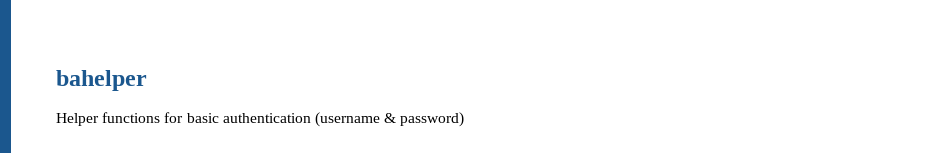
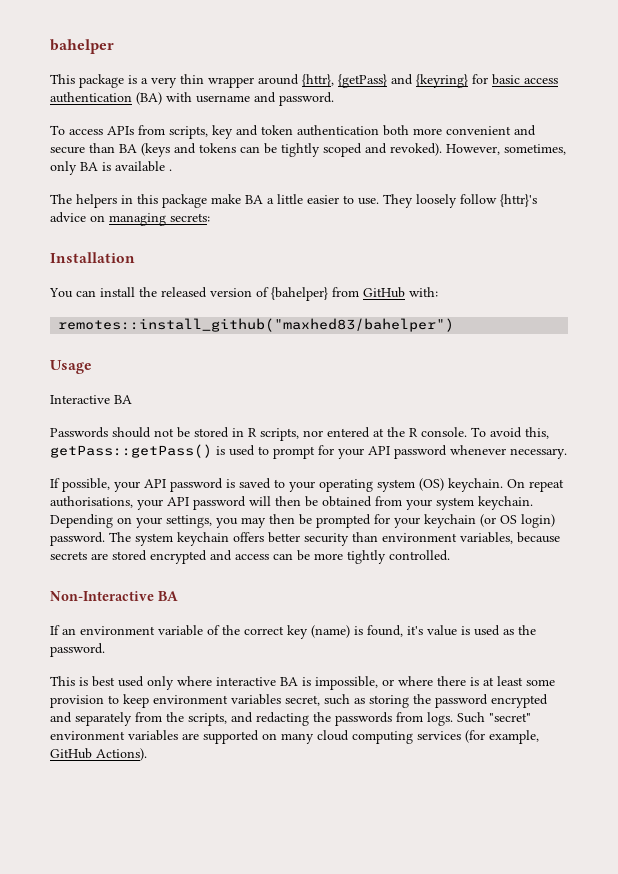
[56,112,465,127] Helper functions for basic authentication (username & password) -> [50,74,558,88] [50,92,334,106] [50,125,536,139] [50,143,566,157] [50,161,172,175] [50,194,537,208] [50,212,210,226] [50,252,135,263] [49,287,438,301] [58,318,455,332] [50,360,92,374] [50,395,132,404] [50,427,549,441] [50,444,567,459] [50,478,564,492] [50,496,533,510] [50,514,555,528] [50,532,560,546] [50,550,450,564] [50,591,178,601] [50,625,536,639] [50,643,105,657] [50,676,555,690] [50,694,548,708] [50,712,531,726] [50,730,539,744] [50,748,147,761] This package is a very thin wrapper around {httr}, {getPass} and {keyring} for basic access authentication (BA) with username and password. // To access APIs from scripts, key and token authentication both more convenient and secure than BA (keys and tokens can be tightly scoped and revoked). However, sometimes, only BA is available . // The helpers in this package make BA a little easier to use. They loosely follow {httr}'s advice on managing secrets: // Installation // You can install the released version of {bahelper} from GitHub with: // remotes::install_github("maxhed83/bahelper") // Usage // Interactive BA // Passwords should not be stored in R scripts, nor entered at the R console. To avoid this, getPass::getPass() is used to prompt for your API password whenever necessary. // If possible, your API password is saved to your operating system (OS) keychain. On repeat authorisations, your API password will then be obtained from your system keychain. Depending on your settings, you may then be prompted for your keychain (or OS login) password. The system keychain offers better security than environment variables, because secrets are stored encrypted and access can be more tightly controlled. // Non-Interactive BA // If an environment variable of the correct key (name) is found, it's value is used as the password. // This is best used only where interactive BA is impossible, or where there is at least some provision to keep environment variables secret, such as storing the password encrypted and separately from the scripts, and redacting the passwords from logs. Such "secret" environment variables are supported on many cloud computing services (for example, GitHub Actions).

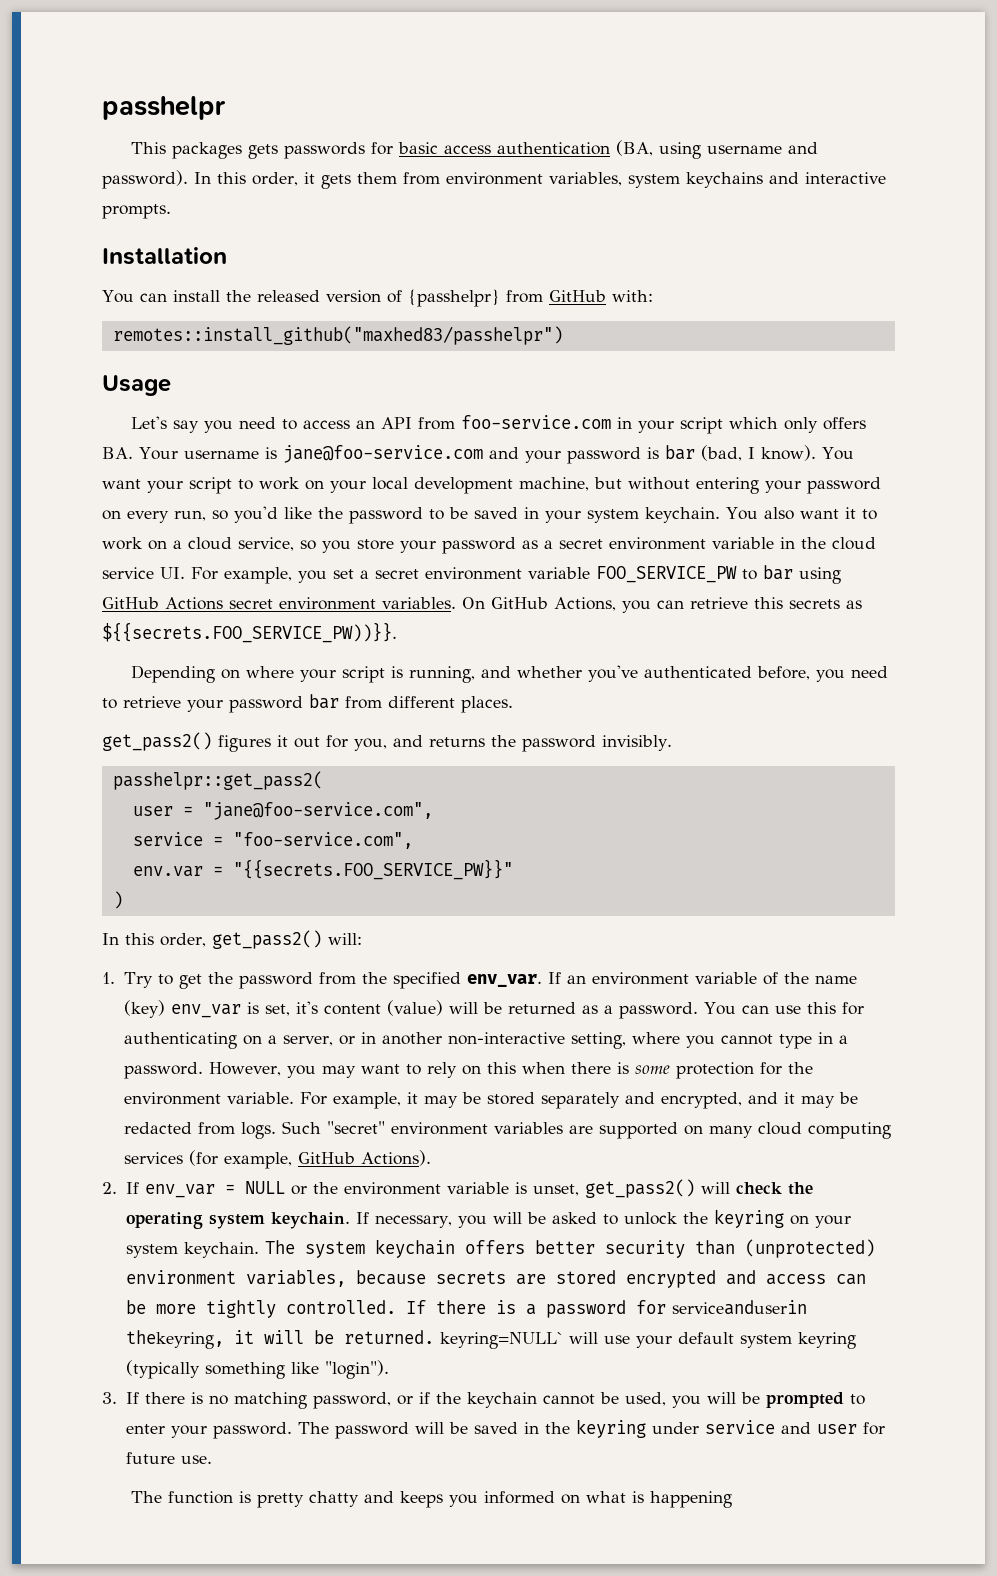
[50,39,114,54] [50,74,558,88] [50,92,334,106] [50,125,536,139] [50,143,566,157] [50,161,172,175] [50,194,537,208] [50,212,210,226] bahelper // This package is a very thin wrapper around {httr}, {getPass} and {keyring} for basic access authentication (BA) with username and password. // To access APIs from scripts, key and token authentication both more convenient and secure than BA (keys and tokens can be tightly scoped and revoked). However, sometimes, only BA is available . // The helpers in this package make BA a little easier to use. They loosely follow {httr}'s advice on managing secrets: -> [102,96,226,120] [131,140,819,159] [102,170,886,189] [102,204,171,219] passhelpr // This packages gets passwords for basic access authentication (BA, using username and password). In this order, it gets them from environment variables, system keychains and interactive prompts.
[271,287,328,301] {bahelper} -> [407,289,500,307] {passhelpr}
[58,318,455,332] remotes::install_github("maxhed83/bahelper") -> [112,326,563,345] remotes::install_github("maxhed83/passhelpr")
[50,395,132,404] [50,427,549,441] [50,444,567,459] [50,478,564,492] [50,496,533,510] [50,514,555,528] [50,532,560,546] [50,550,450,564] [50,591,178,601] Interactive BA // Passwords should not be stored in R scripts, nor entered at the R console. To avoid this, getPass::getPass() is used to prompt for your API password whenever necessary. // If possible, your API password is saved to your operating system (OS) keychain. On repeat authorisations, your API password will then be obtained from your system keychain. Depending on your settings, you may then be prompted for your keychain (or OS login) password. The system keychain offers better security than environment variables, because secrets are stored encrypted and access can be more tightly controlled. // Non-Interactive BA // -> [131,415,867,434] [102,445,854,464] [102,477,881,494] [102,506,877,524] [102,537,876,554] [102,565,841,584] [102,597,862,613] [102,622,397,643] [131,665,889,683] [102,694,513,713] [102,732,672,752] [112,771,323,790] [132,802,433,820] [132,832,413,849] [132,859,513,880] [112,891,123,909] [102,930,362,949] [102,972,542,989] Let's say you need to access an API from foo-service.com in your script which only offers BA. Your username is jane@foo-service.com and your password is bar (bad, I know). You want your script to work on your local development machine, but without entering your password on every run, so you'd like the password to be saved in your system keychain. You also want it to work on a cloud service, so you store your password as a secret environment variable in the cloud service UI. For example, you set a secret environment variable FOO_SERVICE_PW to bar using GitHub Actions secret environment variables. On GitHub Actions, you can retrieve this secrets as ${{secrets.FOO_SERVICE_PW))}}. // Depending on where your script is running, and whether you've authenticated before, you need to retrieve your password bar from different places. // get_pass2() figures it out for you, and returns the password invisibly. // passhelpr::get_pass2( // user = "jane@foo-service.com", // service = "foo-service.com", // env.var = "{{secrets.FOO_SERVICE_PW}}" // ) // In this order, get_pass2() will: // 1. Try to get the password from the specified env_var.
[244,625,536,639] [50,643,105,657] [50,676,555,690] [50,694,548,708] [50,712,392,726] correct key (name) is found, it's value is used as the password. // This is best used only where interactive BA is impossible, or where there is at least some provision to keep environment variables secret, such as storing the password encrypted and separately from the scripts, and redacting the passwords -> [814,975,857,984] [123,1000,864,1019] [123,1032,848,1049] [123,1062,813,1079] [123,1092,858,1109] [123,1122,192,1134] name (key) env_var is set, it's content (value) will be returned as a password. You can use this for authenticating on a server, or in another non-interactive setting, where you cannot type in a password. However, you may want to rely on this when there is some protection for the environment variable. For example, it may be stored separately and encrypted, and it may be redacted
(147, 754) none -> [102,1179,813,1198] [125,1209,851,1229] [125,1239,875,1258] [125,1270,866,1288] [125,1300,807,1318] [125,1330,856,1349] [125,1360,389,1379] [102,1392,865,1409] [125,1419,885,1439] [125,1452,212,1464] [131,1491,733,1508] // 2. If env_var = NULL or the environment variable is unset, get_pass2() will check the operating system keychain. If necessary, you will be asked to unlock the keyring on your system keychain. The system keychain offers better security than (unprotected) environment variables, because secrets are stored encrypted and access can be more tightly controlled. If there is a password for serviceanduserin thekeyring, it will be returned. keyring=NULL` will use your default system keyring (typically something like "login"). // 3. If there is no matching password, or if the keychain cannot be used, you will be prompted to enter your password. The password will be saved in the keyring under service and user for future use. // The function is pretty chatty and keeps you informed on what is happening

